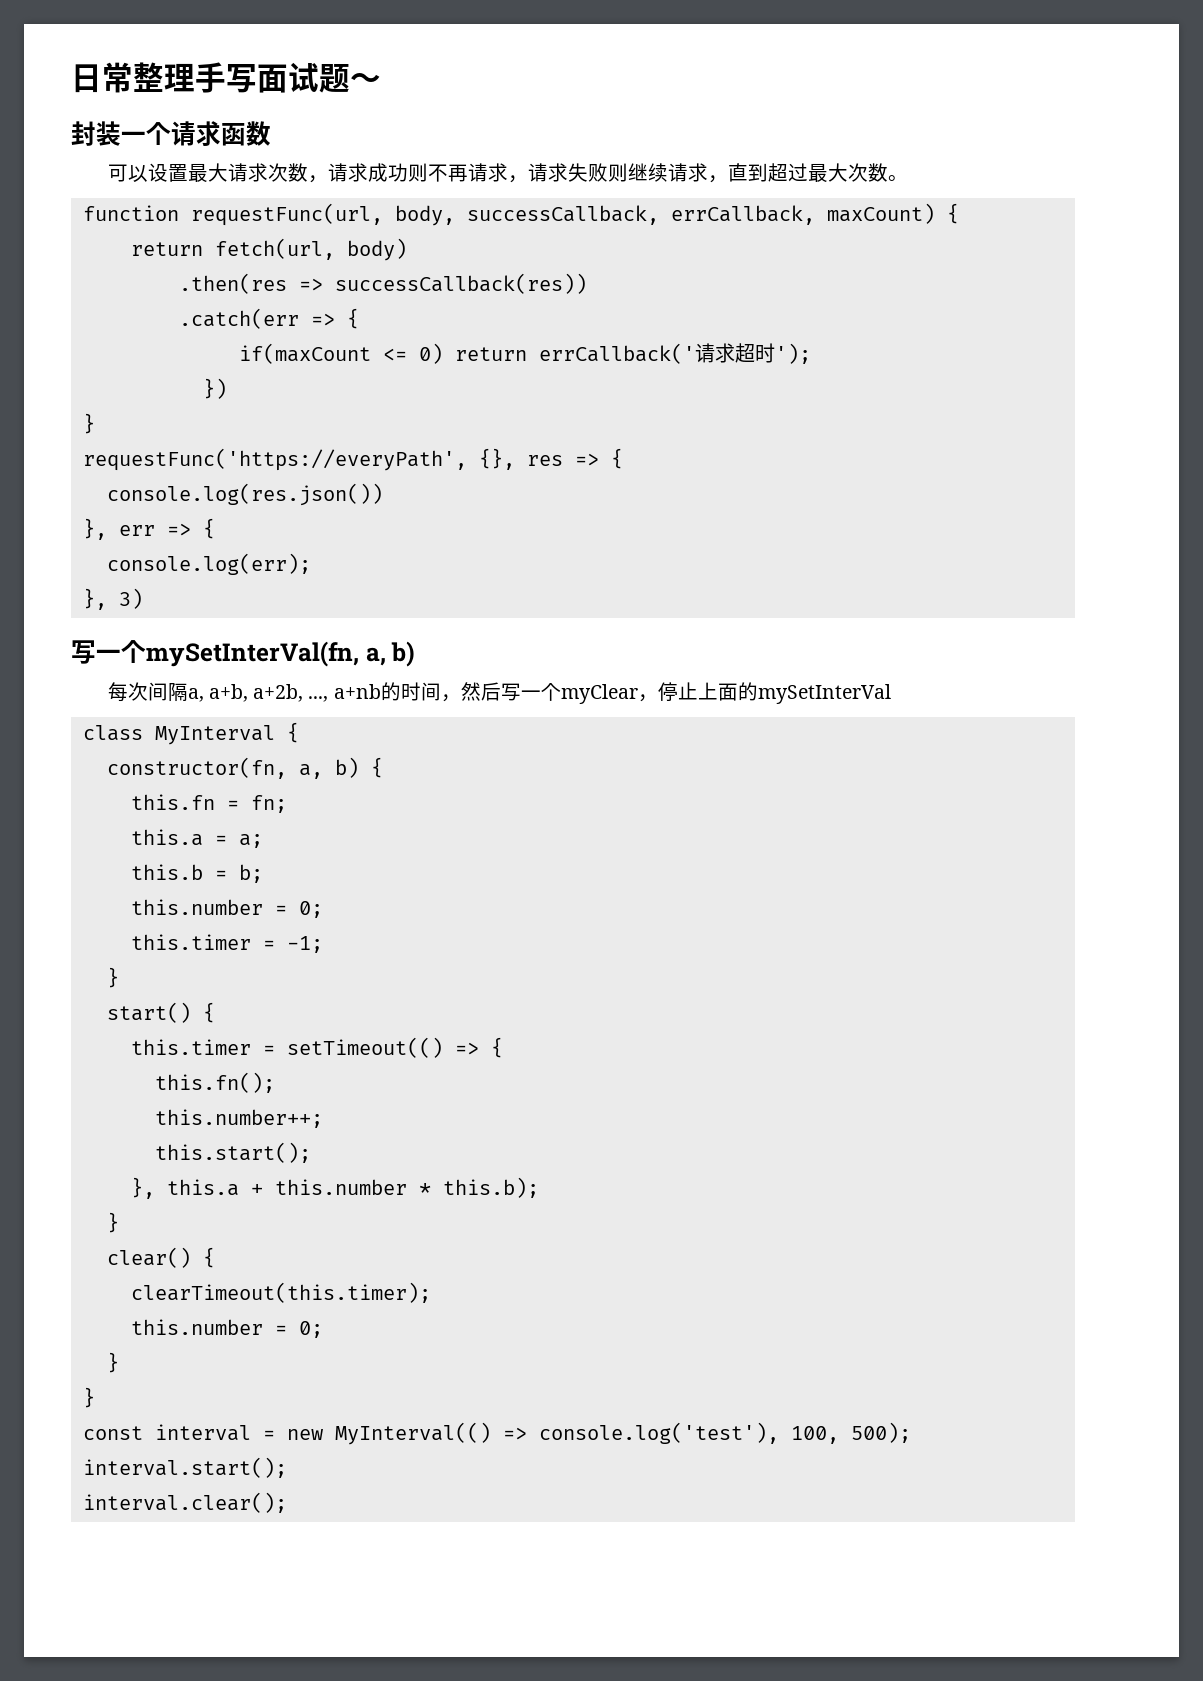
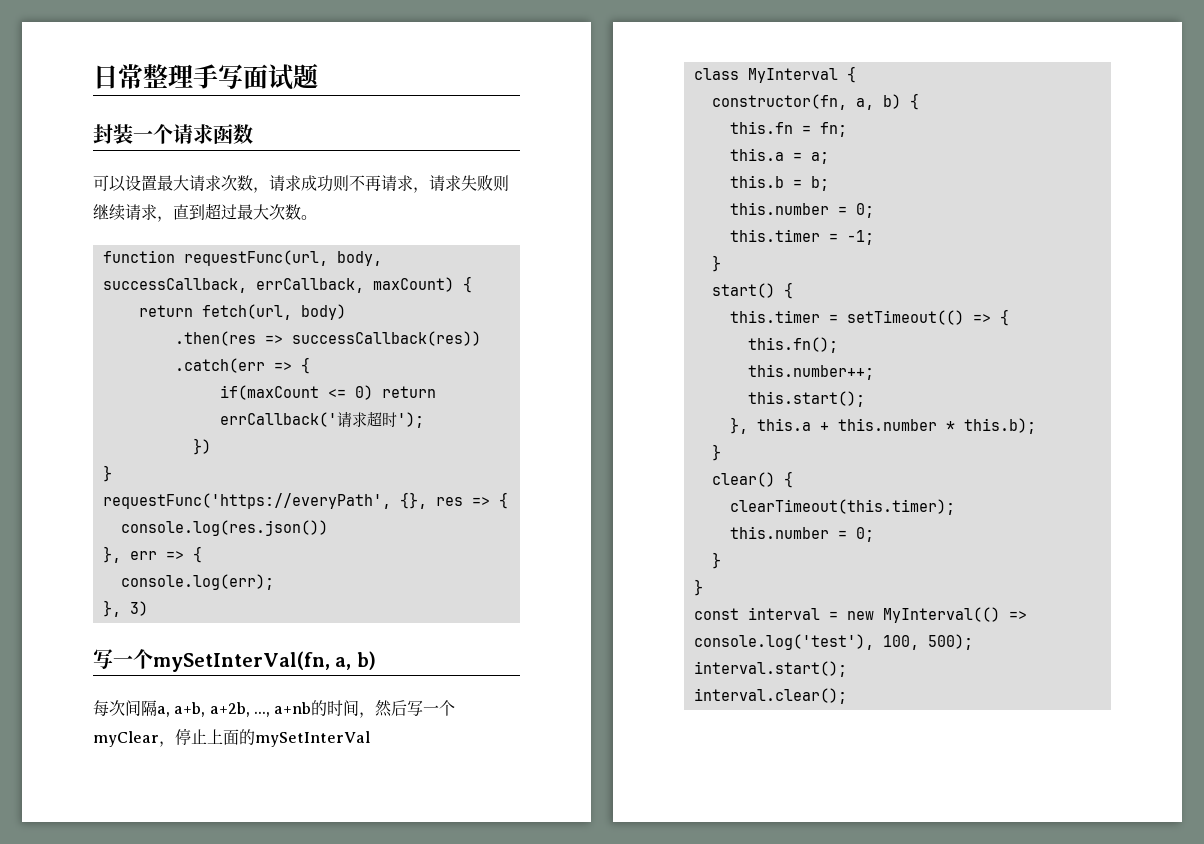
[350,73,381,89] ～ -> (318, 76) none

